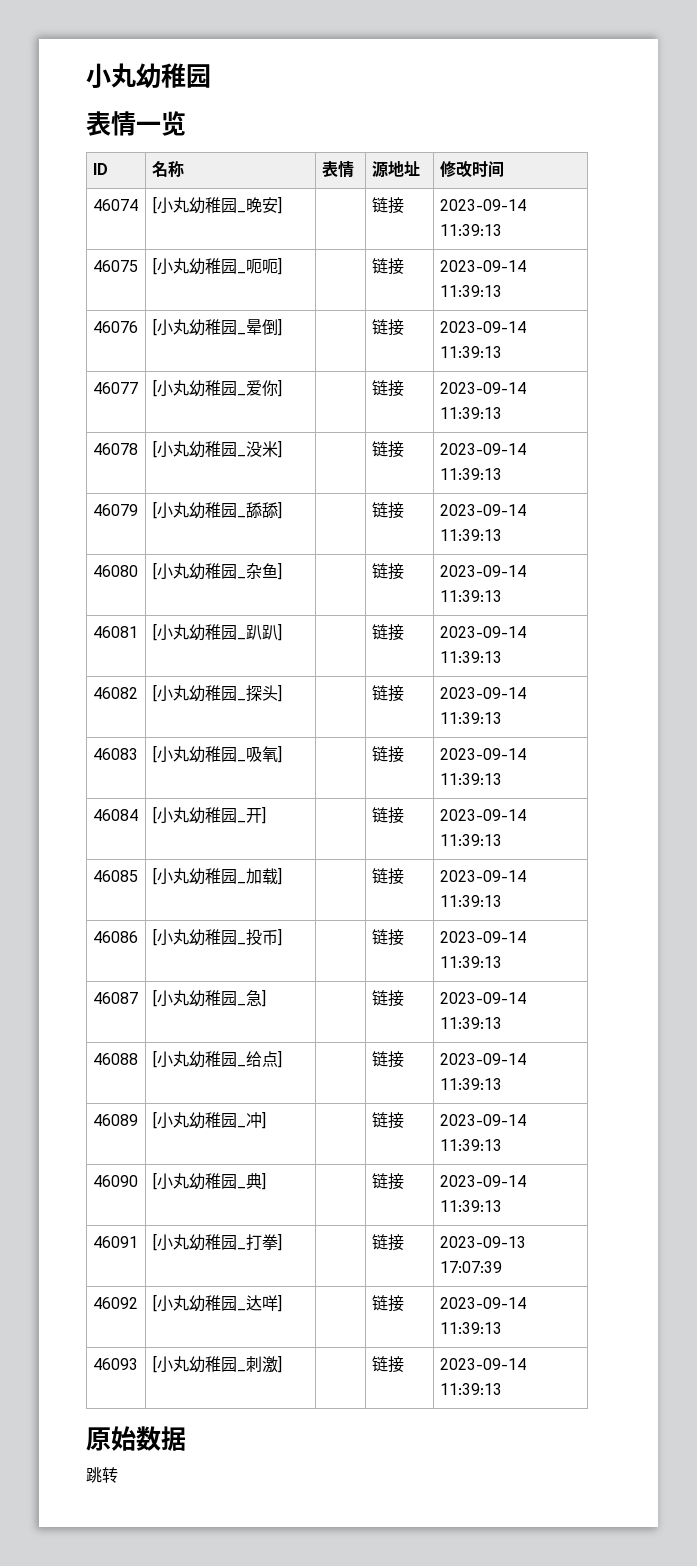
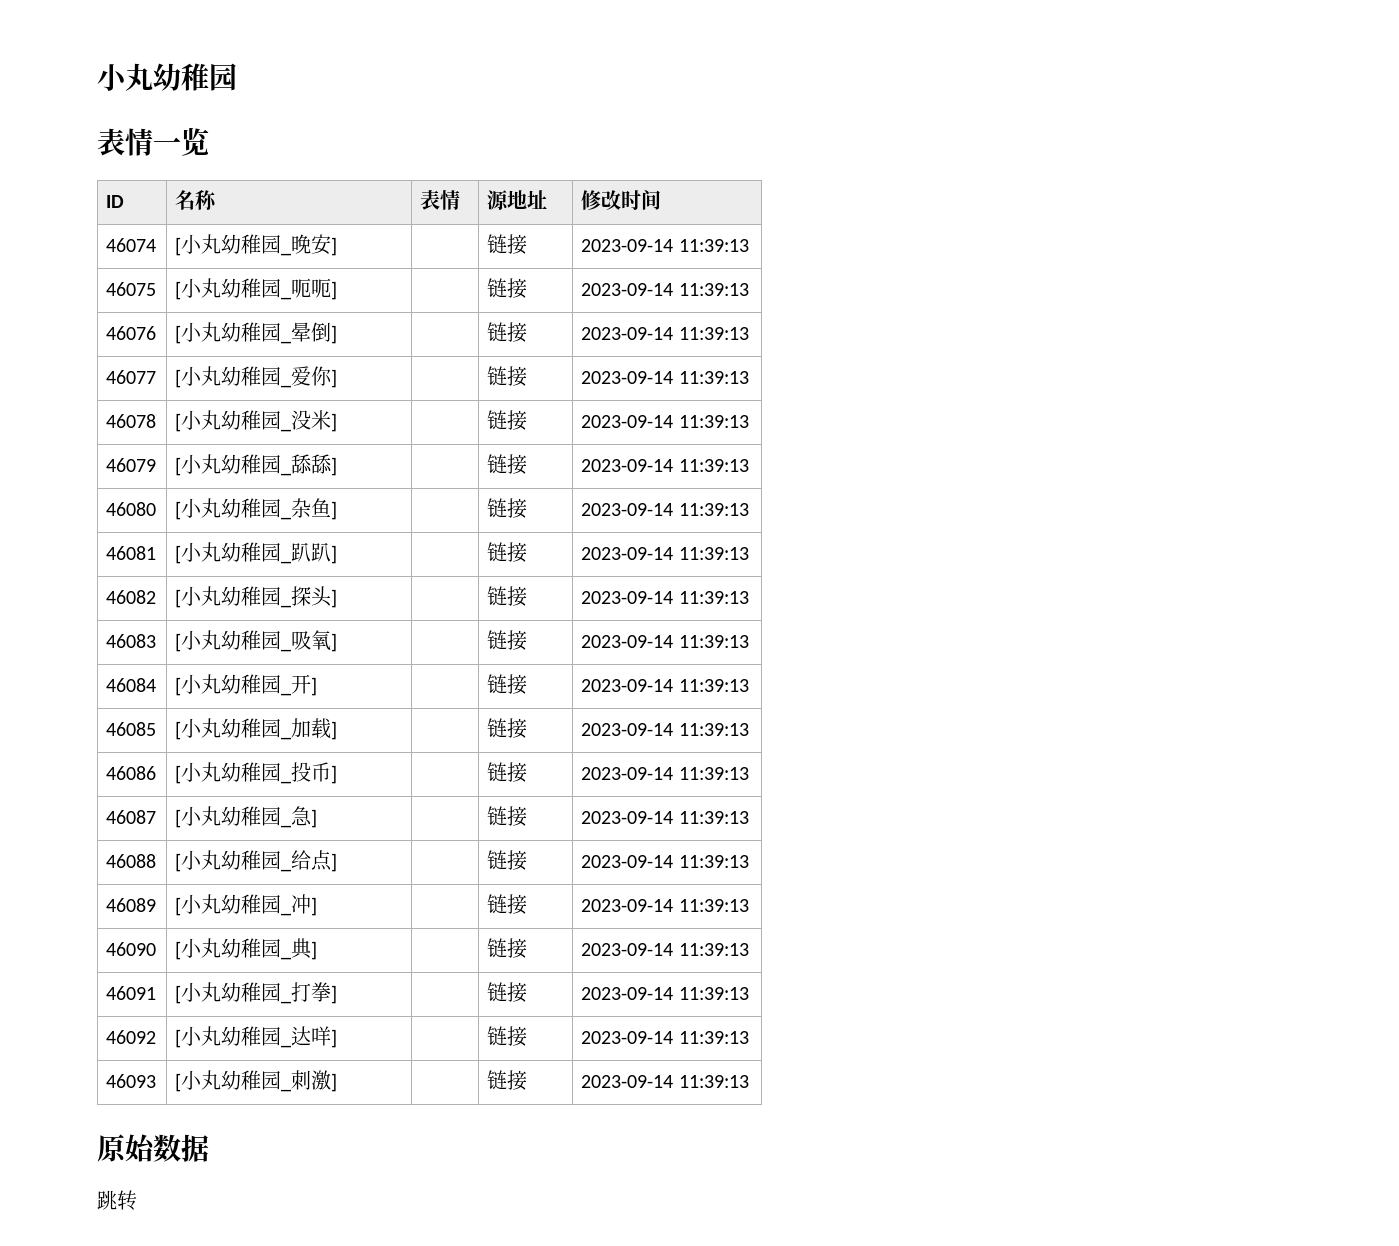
[439,1236,526,1248] [439,1261,502,1273] 2023-09-13 17:07:39 -> [581,987,749,1000] 2023-09-14 11:39:13

